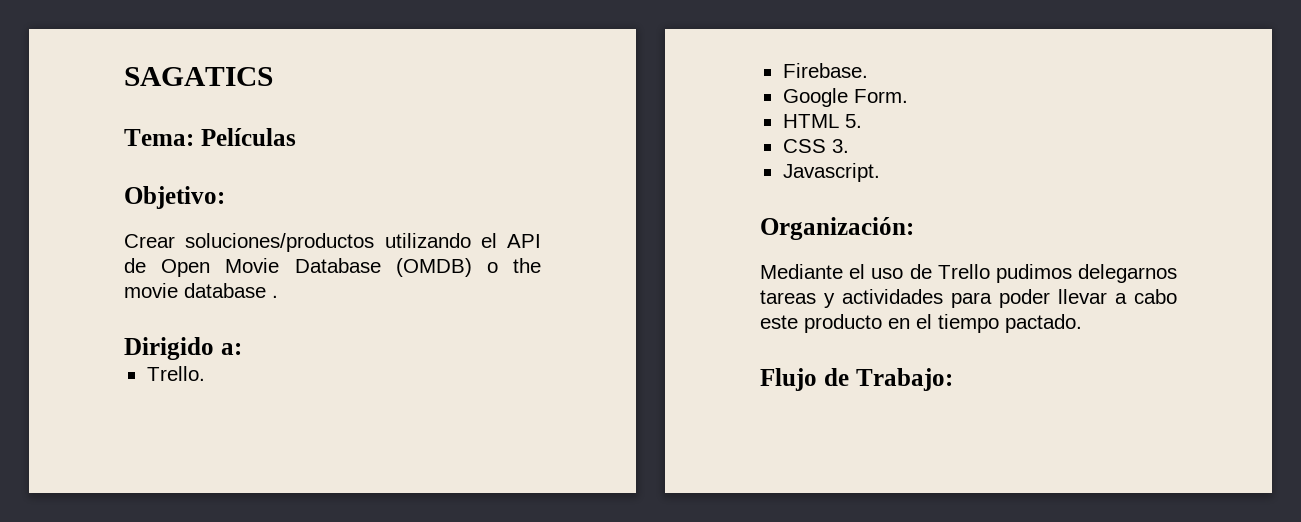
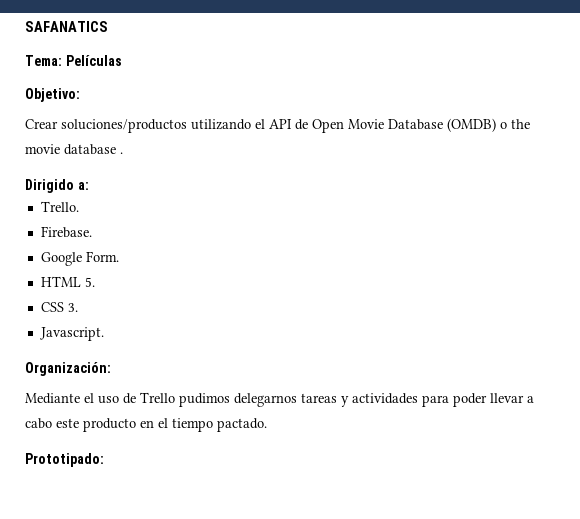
[124,67,273,86] SAGATICS -> [25,21,108,32] SAFANATICS
[760,368,953,391] Flujo de Trabajo: -> [25,453,104,467] Prototipado:

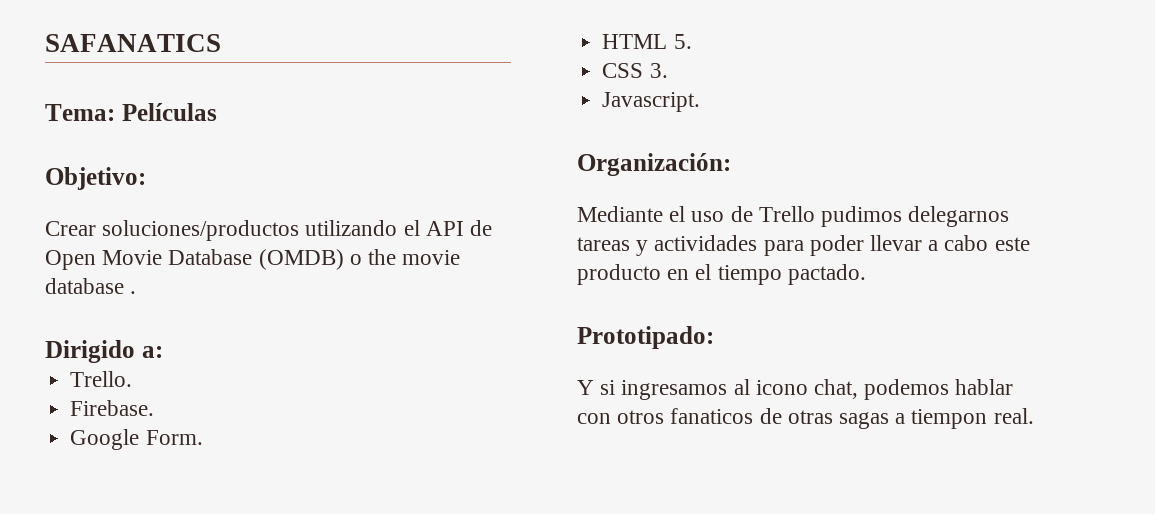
(104, 460) none -> [577,379,1014,400] [577,408,1034,429] // Y si ingresamos al icono chat, podemos hablar con otros fanaticos de otras sagas a tiempon real.

